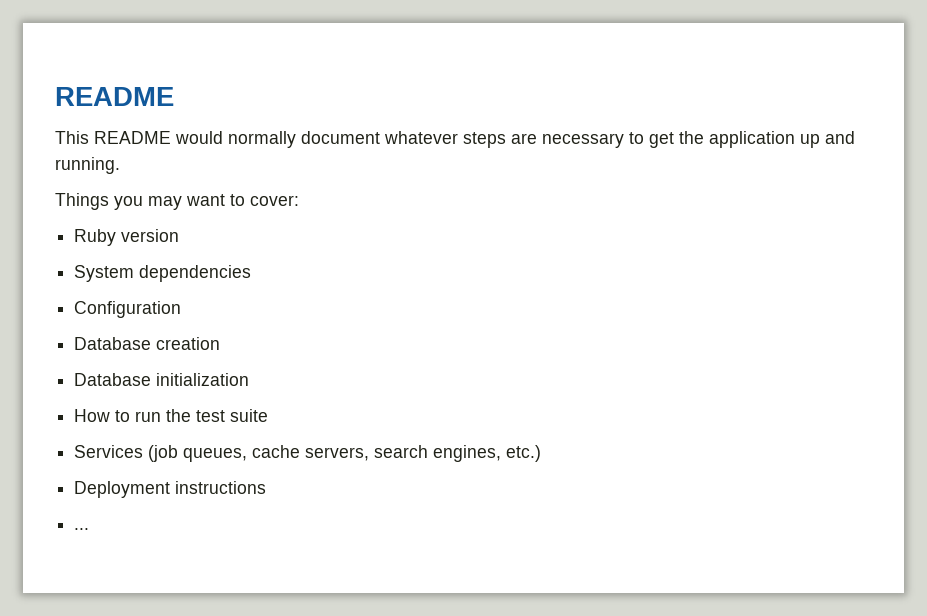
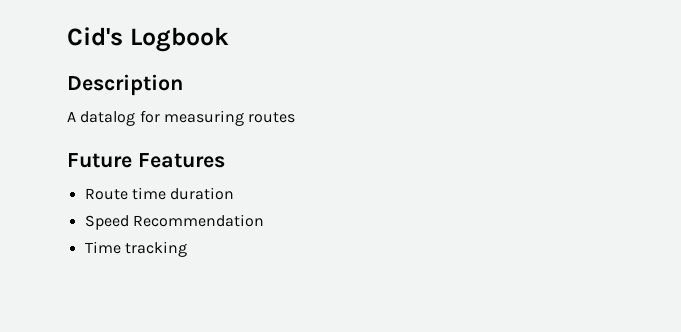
[55,87,174,106] [55,131,855,148] [55,157,120,174] [55,193,299,210] [74,229,180,246] [74,265,252,282] [74,301,182,318] [74,337,221,350] [74,373,250,386] [74,409,269,422] [74,445,542,462] [74,481,267,498] [74,528,90,530] README // This README would normally document whatever steps are necessary to get the application up and running. // Things you may want to cover: // Ruby version // System dependencies // Configuration // Database creation // Database initialization // How to run the test suite // Services (job queues, cache servers, search engines, etc.) // Deployment instructions // ... -> [67,27,229,52] [67,74,183,96] [67,110,296,126] [67,153,225,168] [84,187,235,200] [84,214,264,230] [84,241,187,257] Cid's Logbook // Description // A datalog for measuring routes // Future Features // Route time duration // Speed Recommendation // Time tracking

